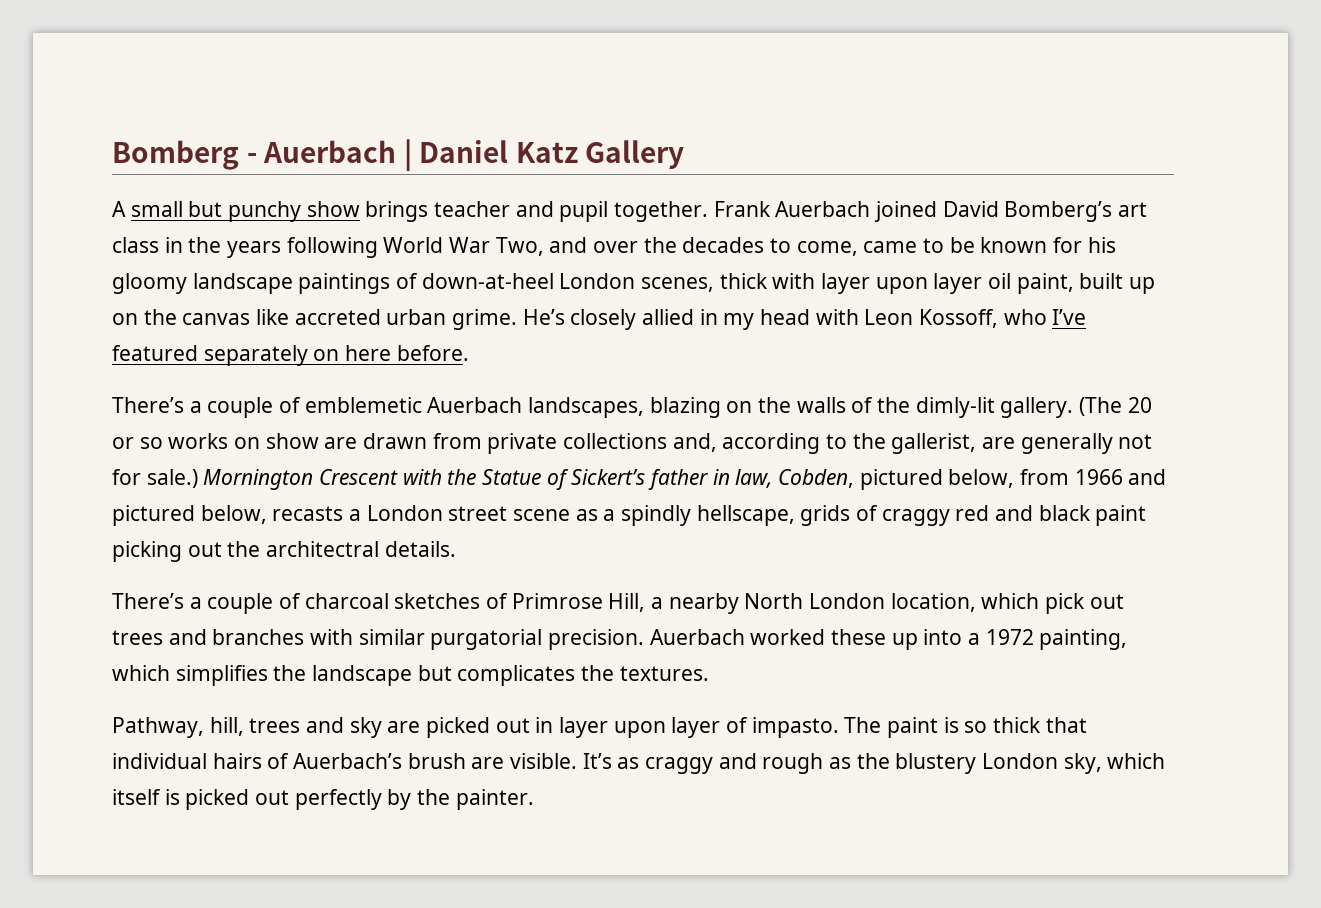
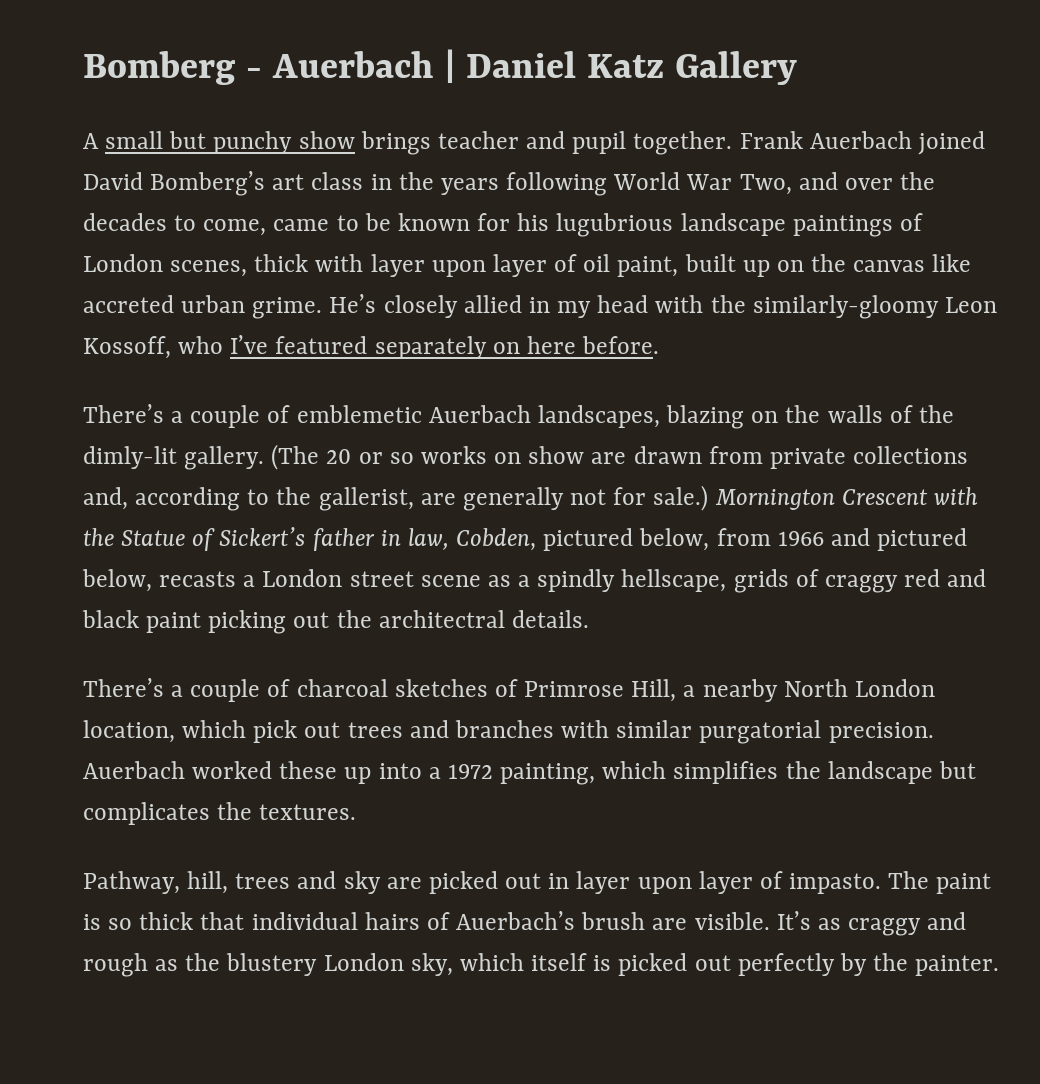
[112,273,187,294] gloomy -> [556,213,674,237] lugubrious
[421,273,554,289] down-at-heel -> (923, 222) none
(983, 283) none -> [554,254,578,272] of
(859, 317) none -> [710,295,939,319] the similarly-gloomy

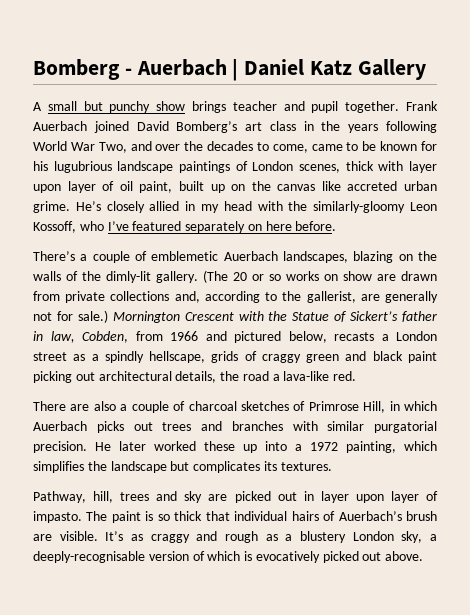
[543,528,710,551] pictured below, -> (128, 337) none
[420,575,481,587] scene -> (67, 356) none
[904,569,941,587] red -> [306,354,340,363] green
[336,610,589,628] [83,678,164,697] the architectral details. // There’s -> [98,371,357,383] [33,401,116,411] architectural details, the road a lava-like red. // There are also
[683,679,935,702] [83,720,298,743] a nearby North London location, which pick -> [389,401,438,411] [33,421,124,433] in which Auerbach picks
[83,761,185,779] Auerbach -> [95,441,146,451] He later
[217,802,253,820] the -> [263,461,277,471] its
[185,953,221,971] the -> [285,534,293,541] a
[459,953,1000,976] which itself is picked out perfectly by the painter. -> [430,534,438,541] [33,551,424,563] a deeply-recognisable version of which is evocatively picked out above.

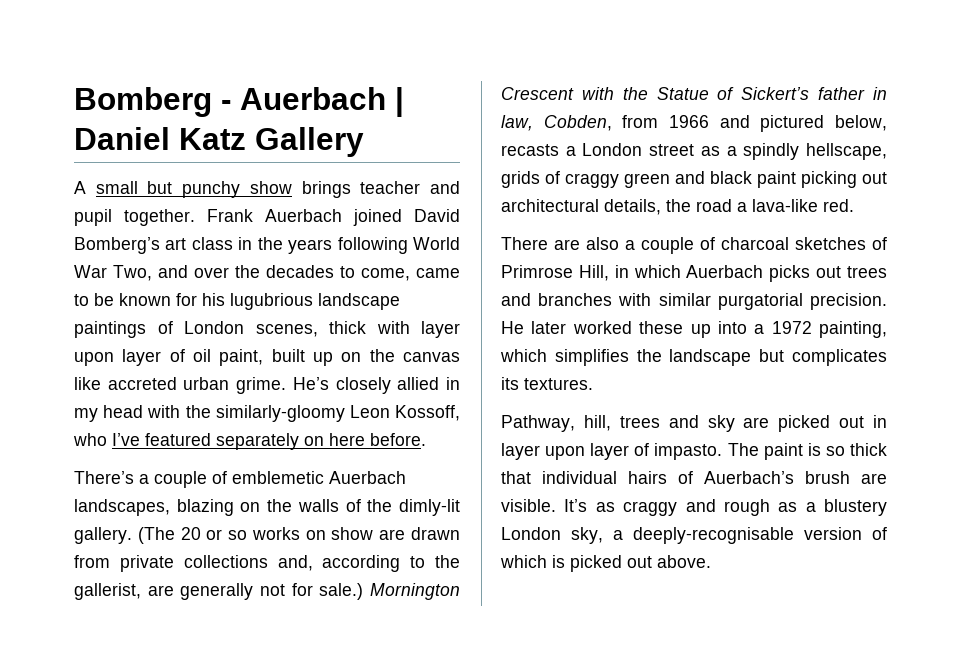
[255,551,320,563] evocatively -> (565, 561) none

